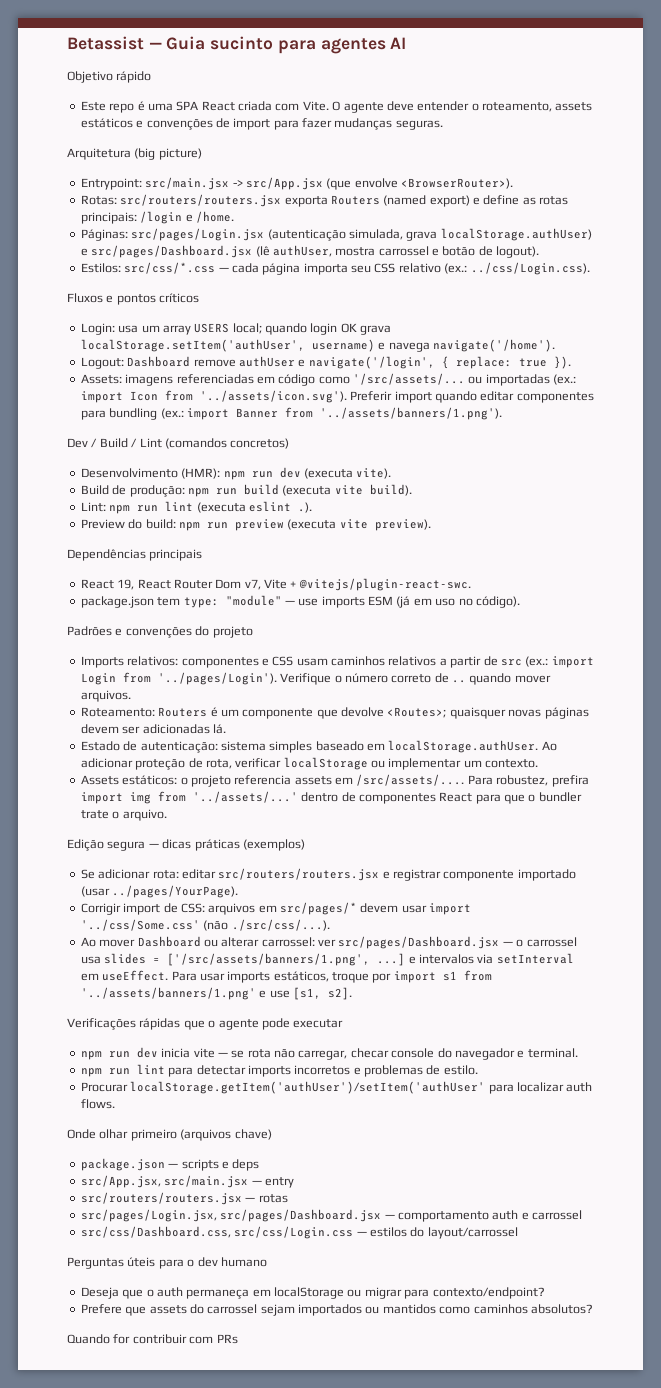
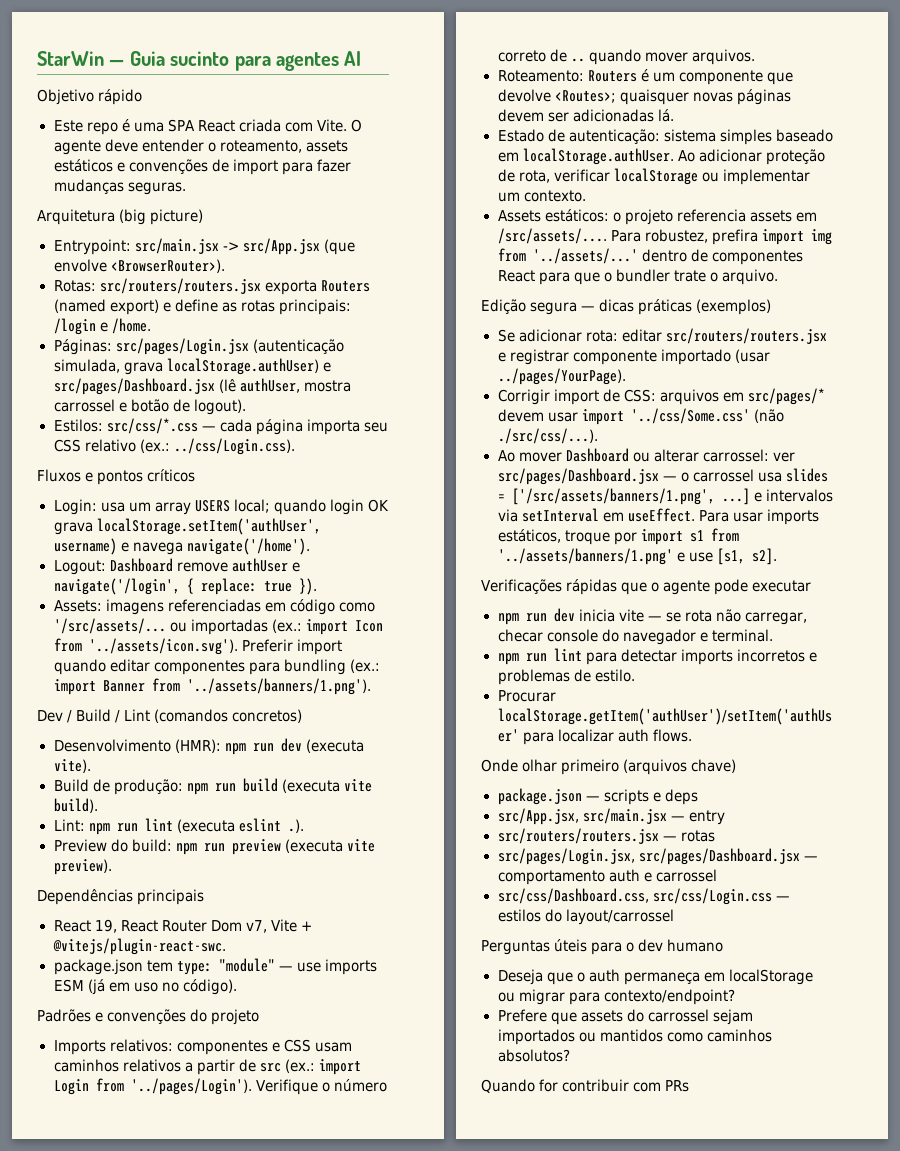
[67,36,144,50] Betassist -> [37,51,104,66] StarWin

